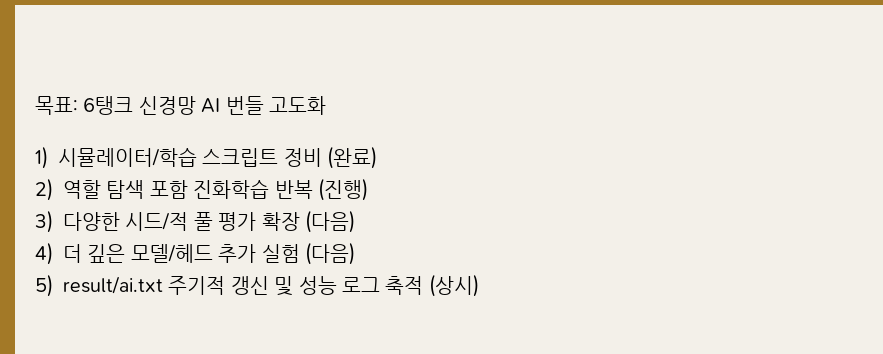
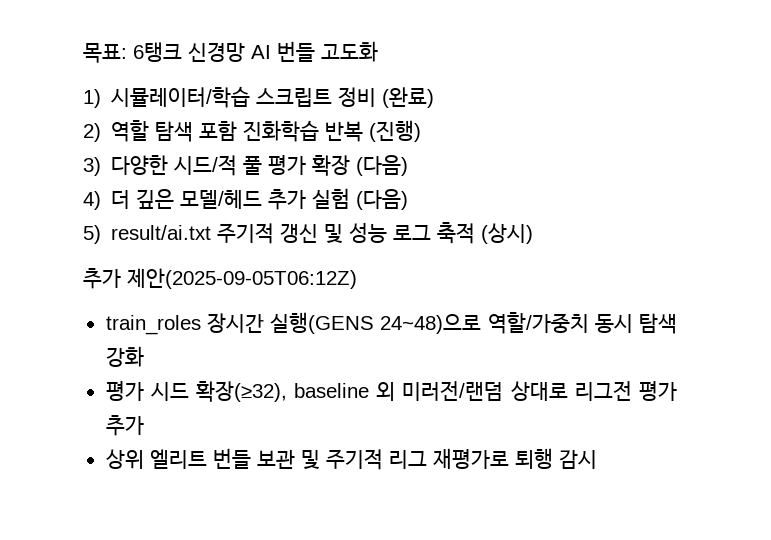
(479, 285) none -> [83,268,357,289] [105,312,678,335] [105,346,144,367] [105,381,677,402] [105,415,144,436] [105,448,597,470] // 추가 제안(2025-09-05T06:12Z) // train_roles 장시간 실행(GENS 24~48)으로 역할/가중치 동시 탐색 강화 // 평가 시드 확장(≥32), baseline 외 미러전/랜덤 상대로 리그전 평가 추가 // 상위 엘리트 번들 보관 및 주기적 리그 재평가로 퇴행 감시

